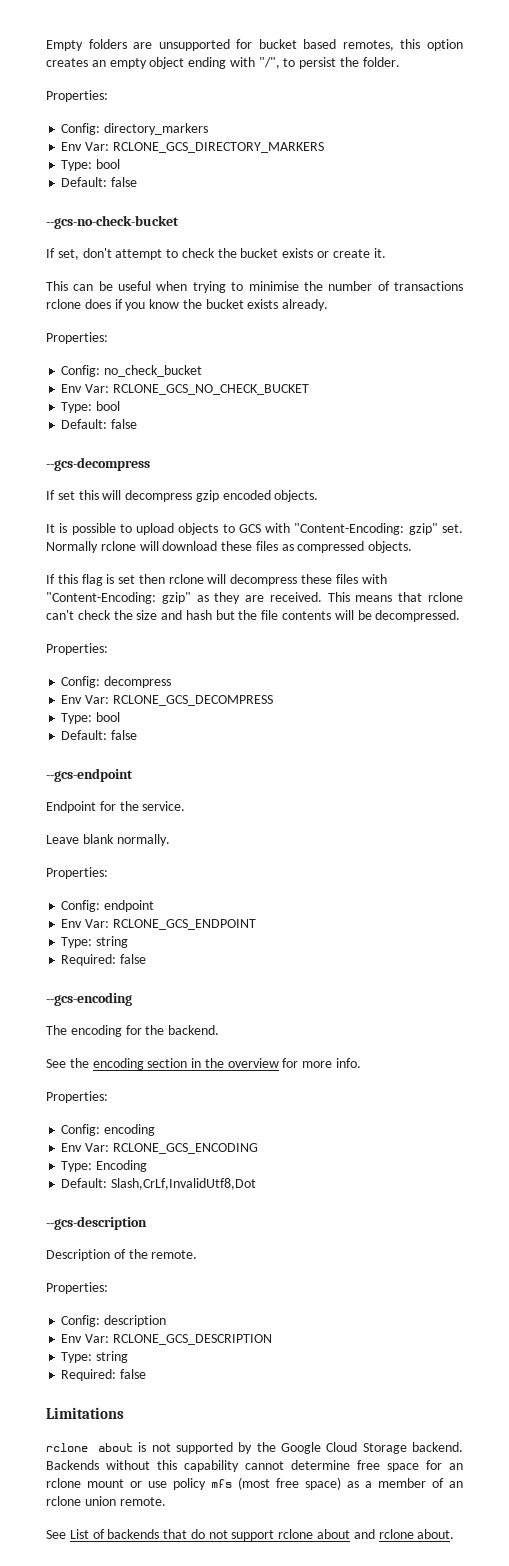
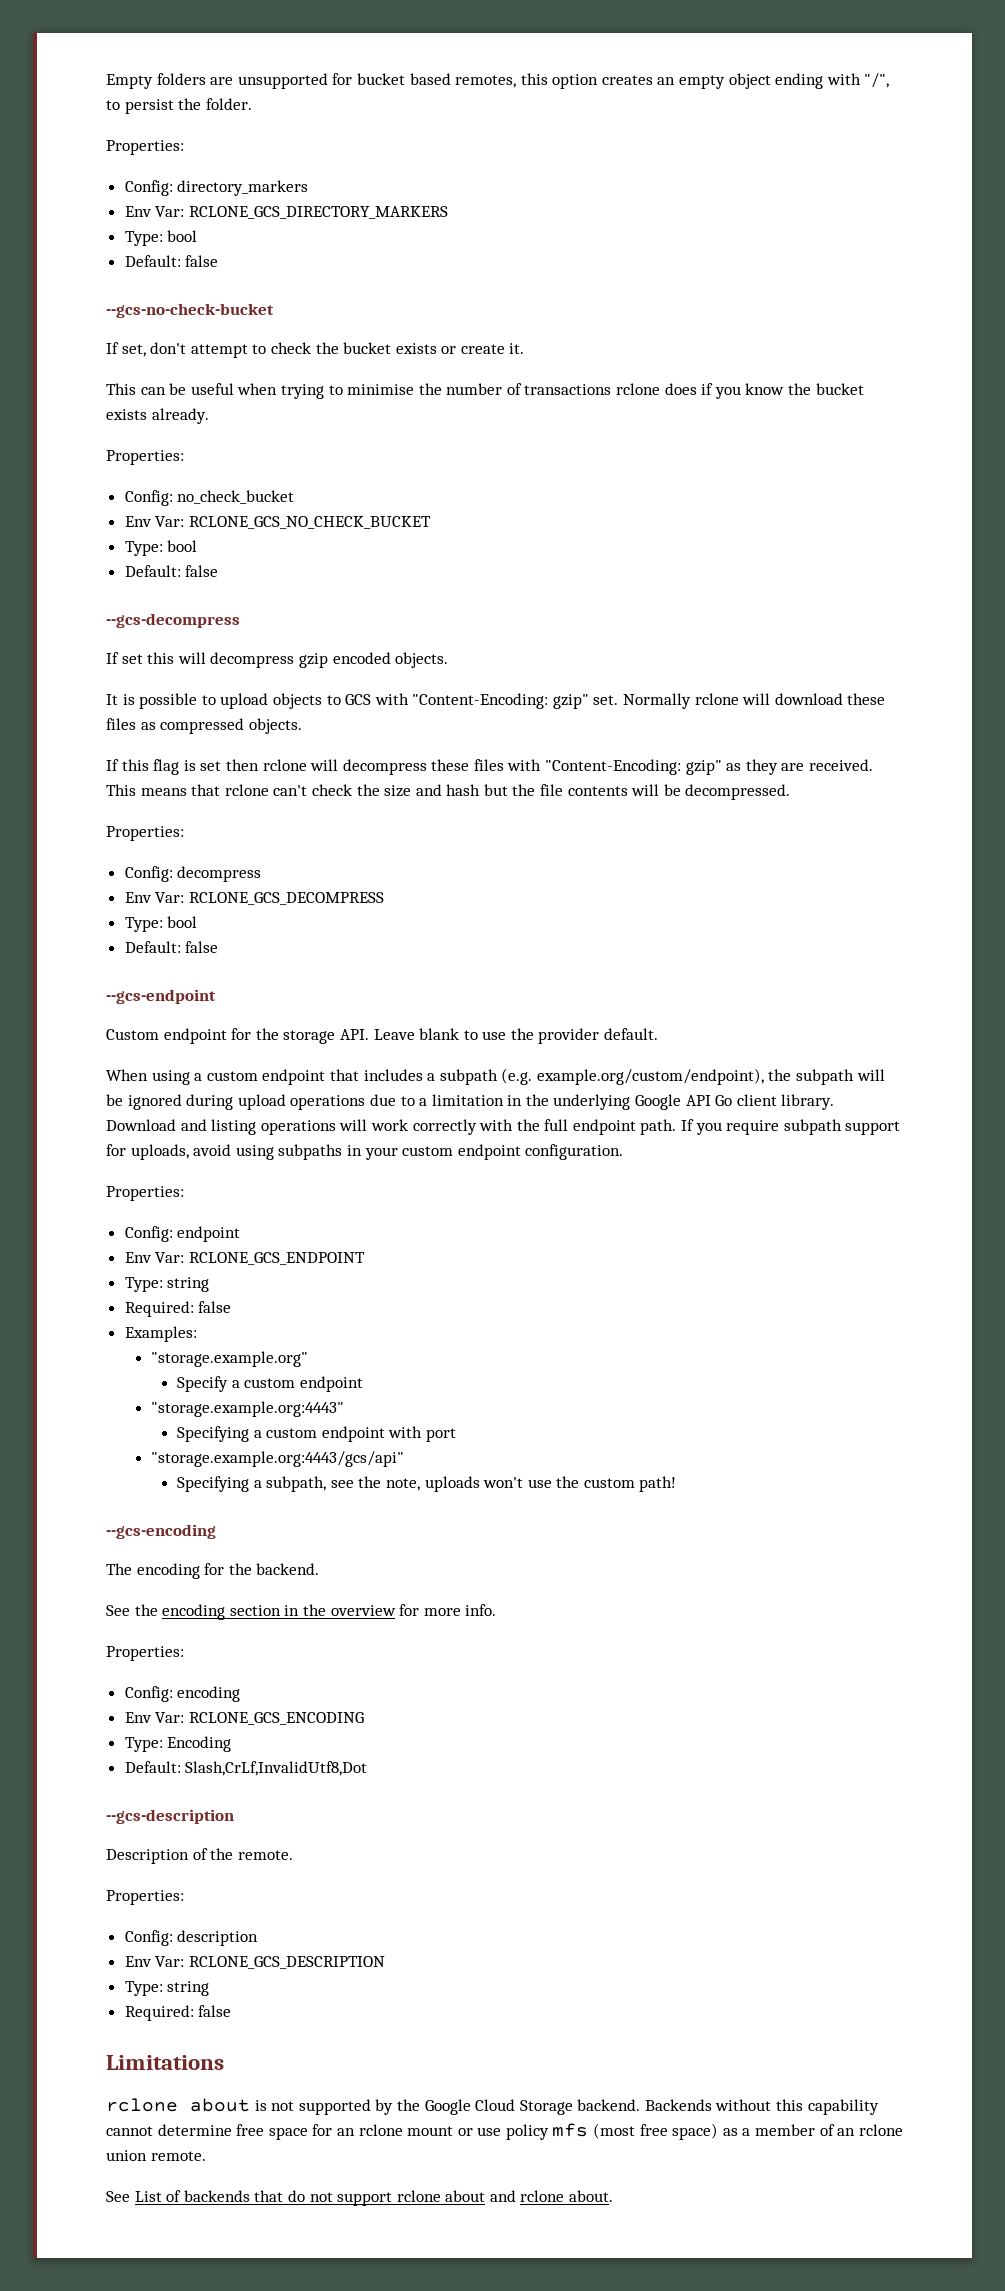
[46,801,186,813] [46,834,170,846] Endpoint for the service. // Leave blank normally. -> [106,1028,659,1044] [106,1068,885,1085] [106,1094,835,1110] [106,1119,901,1135] [106,1144,624,1160] Custom endpoint for the storage API. Leave blank to use the provider default. // When using a custom endpoint that includes a subpath (e.g. example.org/custom/endpoint), the subpath will be ignored during upload operations due to a limitation in the underlying Google API Go client library. Download and listing operations will work correctly with the full endpoint path. If you require subpath support for uploads, avoid using subpaths in your custom endpoint configuration.
(147, 959) none -> [124,1326,197,1342] [150,1351,308,1367] [176,1376,363,1392] [150,1401,344,1417] [176,1426,456,1442] [150,1451,404,1467] [176,1476,677,1492] // Examples: // "storage.example.org" // Specify a custom endpoint // "storage.example.org:4443" // Specifying a custom endpoint with port // "storage.example.org:4443/gcs/api" // Specifying a subpath, see the note, uploads won't use the custom path!

